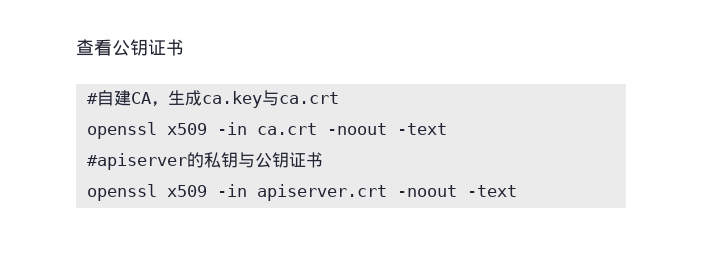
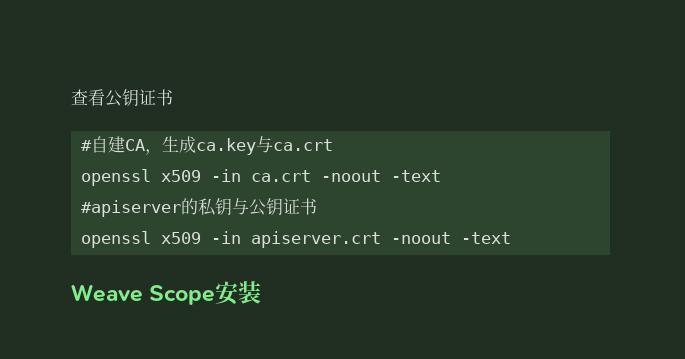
(517, 191) none -> [71,281,262,305] // Weave Scope安装

